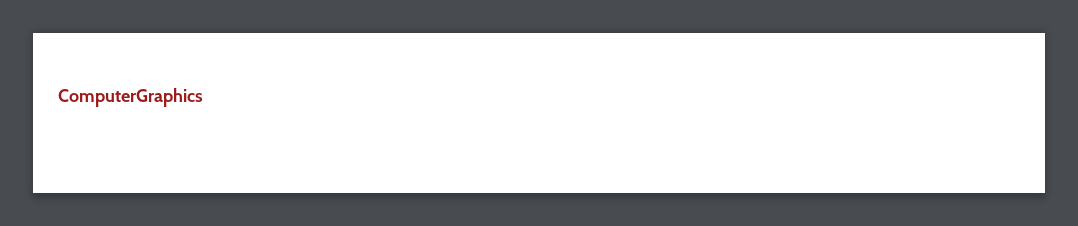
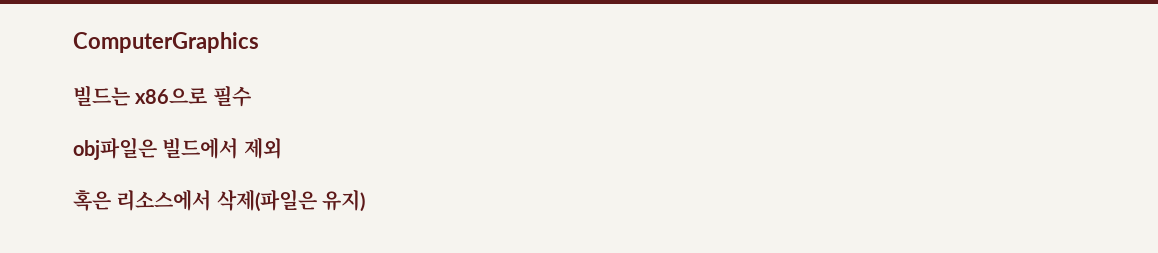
(203, 97) none -> [73,85,251,107] [73,137,282,160] [73,189,366,212] // 빌드는 x86으로 필수 // obj파일은 빌드에서 제외 // 혹은 리소스에서 삭제(파일은 유지)

